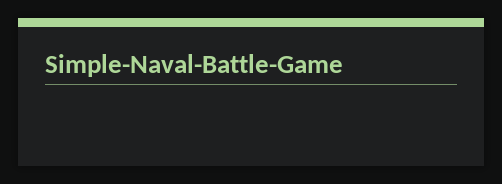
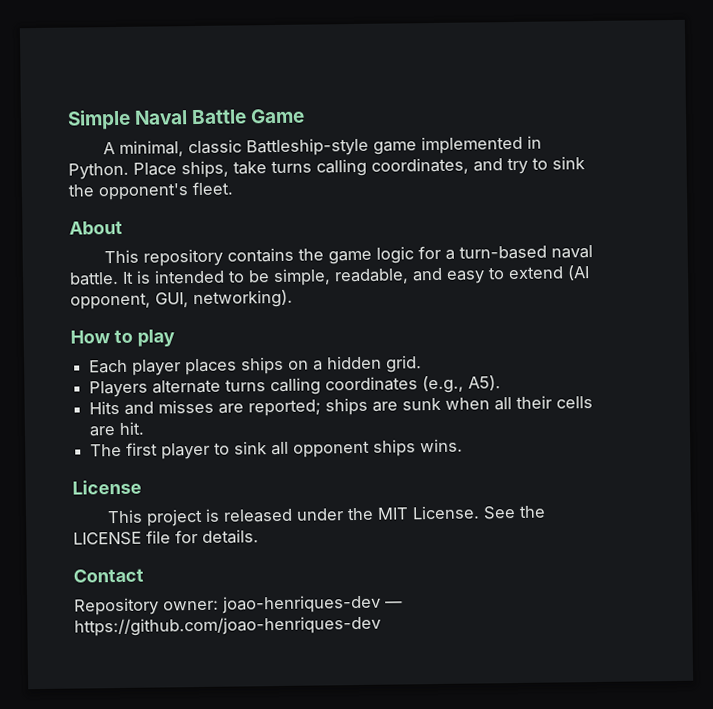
[45,54,343,77] Simple-Naval-Battle-Game -> [67,108,306,130] [102,135,542,157] [68,156,585,180] [68,181,233,201] [69,220,123,235] [103,245,593,267] [69,265,590,287] [70,289,293,310] [70,329,175,347] [89,355,423,376] [89,375,502,398] [89,395,594,417] [89,421,145,437] [90,438,464,460] [72,479,142,495] [106,505,546,527] [73,529,259,546] [73,568,144,583] [74,594,403,616] [74,615,381,637] Simple Naval Battle Game // A minimal, classic Battleship-style game implemented in Python. Place ships, take turns calling coordinates, and try to sink the opponent's fleet. // About // This repository contains the game logic for a turn-based naval battle. It is intended to be simple, readable, and easy to extend (AI opponent, GUI, networking). // How to play // Each player places ships on a hidden grid. // Players alternate turns calling coordinates (e.g., A5). // Hits and misses are reported; ships are sunk when all their cells are hit. // The first player to sink all opponent ships wins. // License // This project is released under the MIT License. See the LICENSE file for details. // Contact // Repository owner: joao-henriques-dev — https://github.com/joao-henriques-dev

